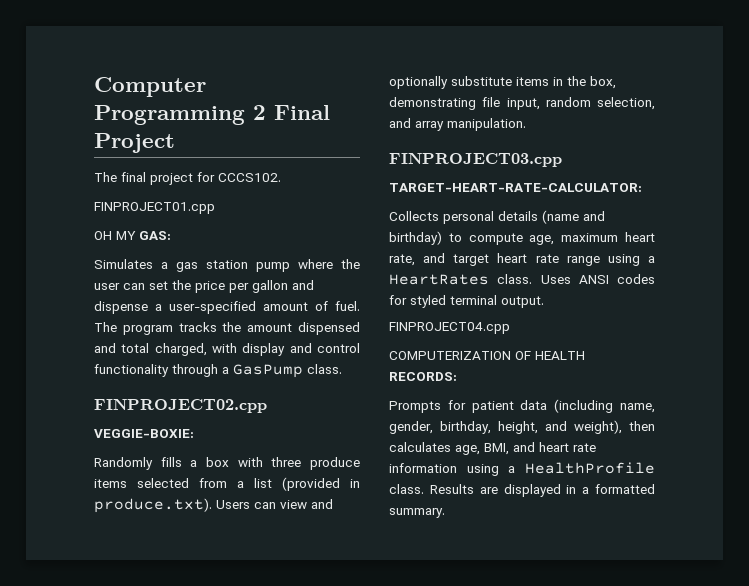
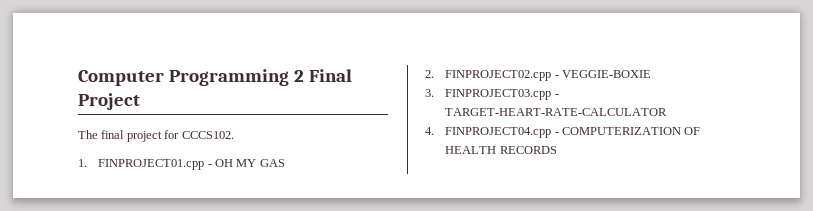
(281, 177) none -> [78,159,87,167] 1.
(215, 208) // -> [207,164,212,167] -
[139,231,171,240] [94,259,360,272] [94,280,314,293] [94,301,360,314] [94,322,360,335] [94,343,360,356] [94,364,342,378] [94,399,267,413] [94,429,194,438] [94,457,360,470] [94,477,360,491] [94,498,333,513] [389,76,616,89] [389,97,655,110] [389,118,526,131] [389,153,562,167] [389,183,642,192] [389,210,605,224] [389,231,655,245] [389,253,655,266] [389,274,655,285] [389,295,544,308] GAS: // Simulates a gas station pump where the user can set the price per gallon and dispense a user-specified amount of fuel. The program tracks the amount dispensed and total charged, with display and control functionality through a GasPump class. // FINPROJECT02.cpp // VEGGIE-BOXIE: // Randomly fills a box with three produce items selected from a list (provided in produce.txt). Users can view and optionally substitute items in the box, demonstrating file input, random selection, and array manipulation. // FINPROJECT03.cpp // TARGET-HEART-RATE-CALCULATOR: // Collects personal details (name and birthday) to compute age, maximum heart rate, and target heart rate range using a HeartRates class. Uses ANSI codes for styled terminal output. // -> [259,159,285,167] [425,70,652,81] [425,89,559,100] [445,108,668,116] [425,127,434,135] GAS // 2. FINPROJECT02.cpp - VEGGIE-BOXIE // 3. FINPROJECT03.cpp - TARGET-HEART-RATE-CALCULATOR // 4.
(510, 328) // -> [554,132,559,135] -
[389,372,457,381] [389,399,655,413] [389,420,655,434] [389,442,596,455] [389,462,655,476] [389,484,655,497] [389,508,445,518] RECORDS: // Prompts for patient data (including name, gender, birthday, height, and weight), then calculates age, BMI, and heart rate information using a HealthProfile class. Results are displayed in a formatted summary. -> [499,146,557,154] RECORDS

